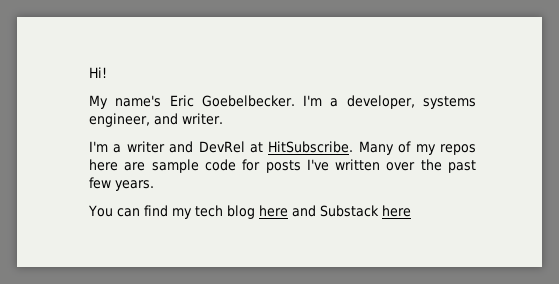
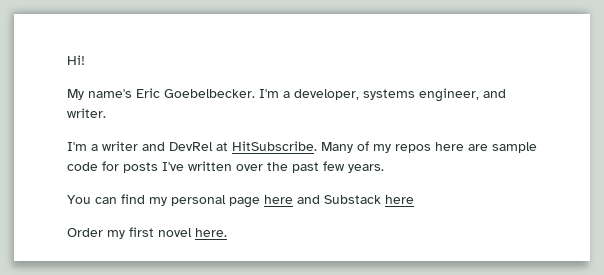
[194,205,255,219] tech blog -> [171,195,260,208] personal page
(411, 211) none -> [67,227,227,239] // Order my first novel here.

